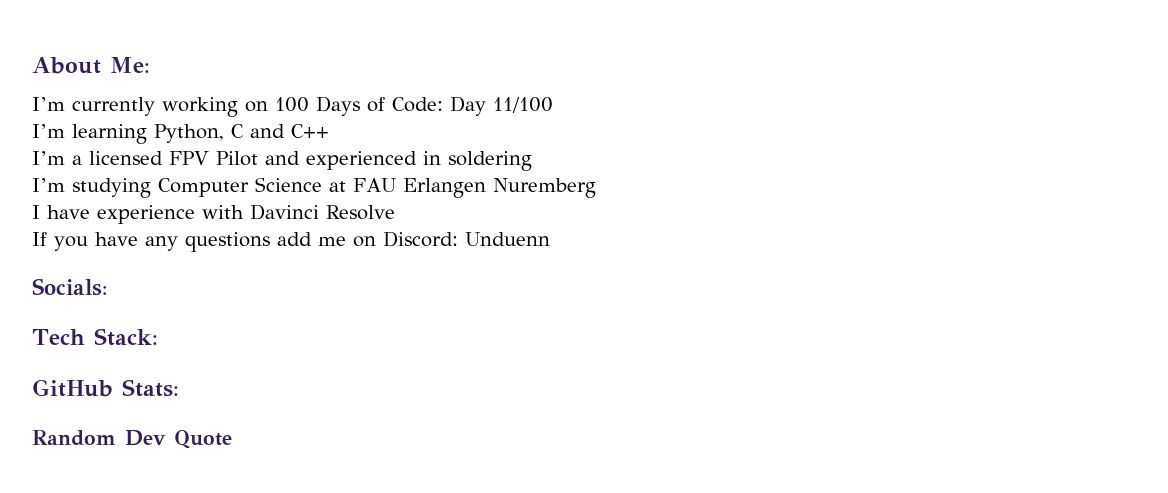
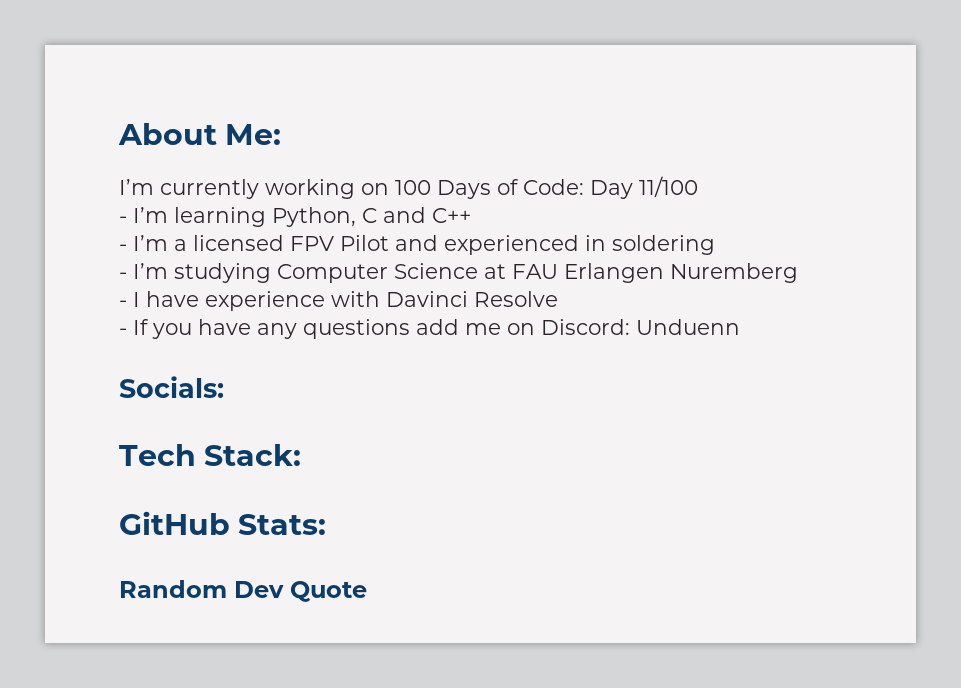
(553, 105) none -> [119,216,127,223] -
(329, 131) none -> [119,244,127,251] -
(532, 161) none -> [119,272,127,279] -
(596, 188) none -> [119,300,127,307] -
(395, 212) none -> [119,328,127,335] -

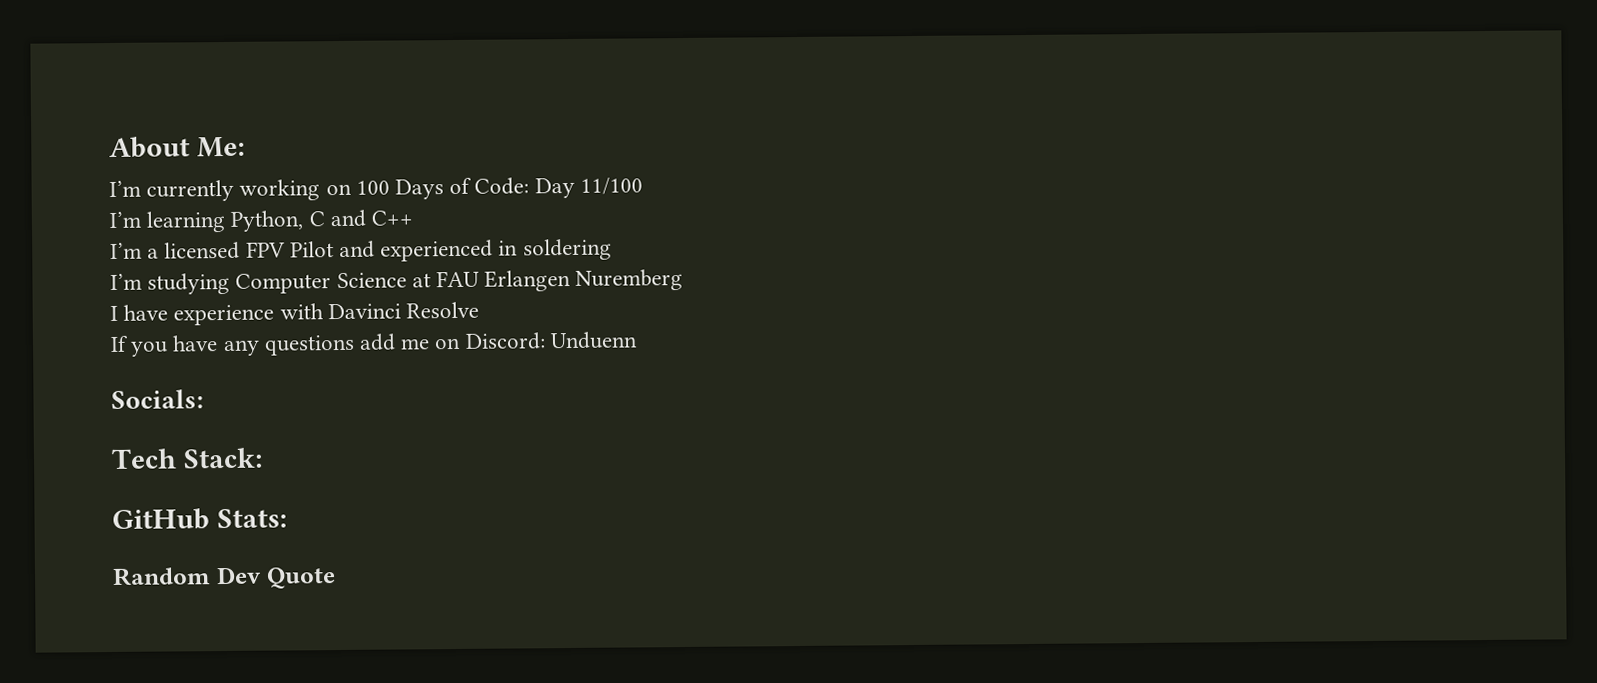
[119,216,127,223] - -> (643, 186) none
[119,244,127,251] - -> (414, 218) none
[119,272,127,279] - -> (612, 249) none
[119,300,127,307] - -> (684, 280) none
[119,328,127,335] - -> (480, 310) none

